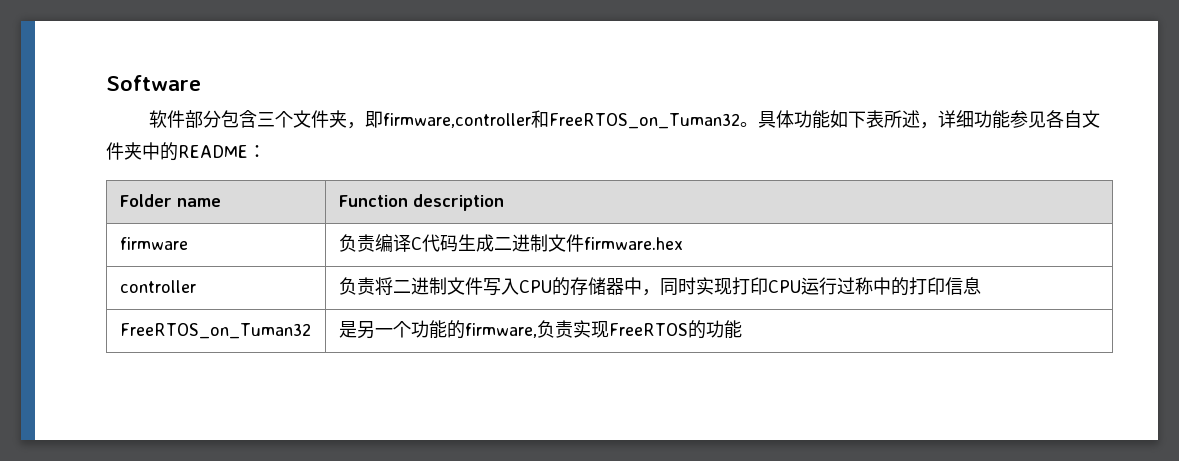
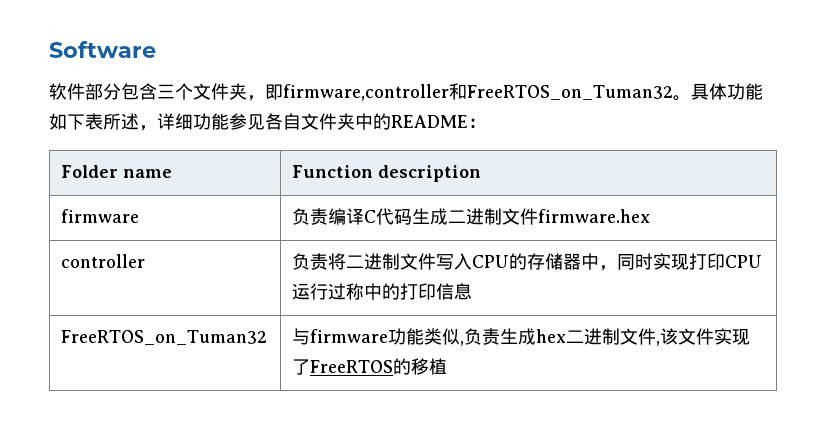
[338,320,742,339] 是另一个功能的firmware,负责实现FreeRTOS的功能 -> [292,328,751,346] [292,358,448,375] 与firmware功能类似,负责生成hex二进制文件,该文件实现了FreeRTOS的移植

